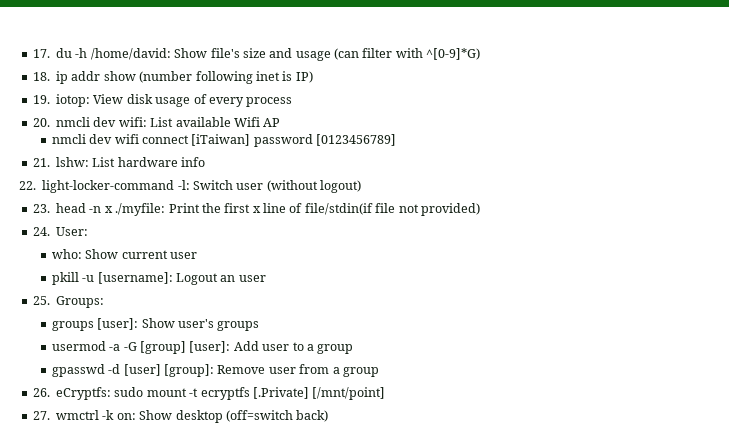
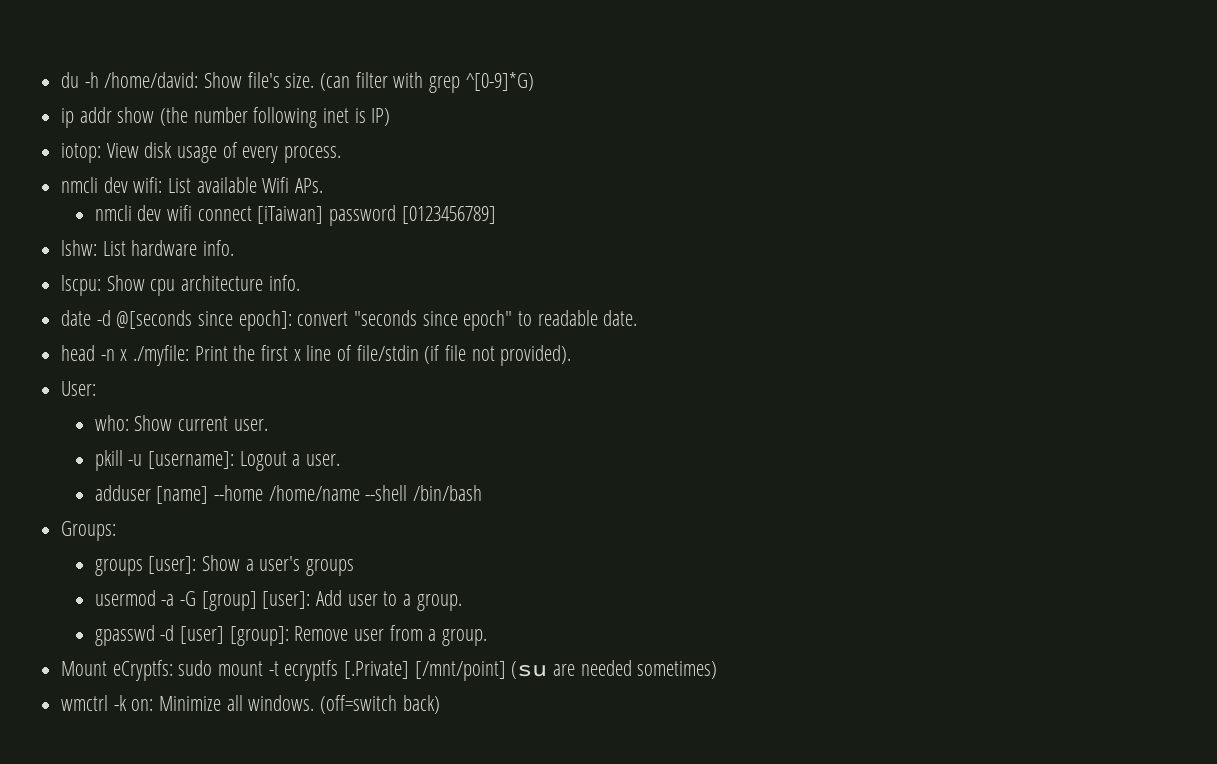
[32,49,50,58] 17. -> (61, 80) none
[242,48,331,61] size and usage -> [285,73,315,88] size.
(423, 53) none -> [429,76,461,93] grep
[32,72,50,81] 18. -> (534, 81) none
[139,71,193,83] (number -> [160,107,248,126] (the number
[32,95,50,104] 19. -> (391, 117) none
[246,97,293,107] [32,118,50,127] process // 20. -> [284,146,342,163] process. //
[263,118,281,127] AP -> [295,178,324,193] APs.
[32,158,50,167] 21. -> (496, 215) none
[181,157,206,167] [19,180,362,193] [32,204,50,213] info // 22. light-locker-command -l: Switch user (without logout) // 23. -> [203,240,235,256] [61,275,300,296] [61,310,638,331] info. // lscpu: Show cpu architecture info. // date -d @[seconds since epoch]: convert "seconds since epoch" to readable date. //
[304,203,480,216] [32,227,50,236] file/stdin(if file not provided) // 24. -> [356,345,572,366] file/stdin (if file not provided). //
[170,252,198,259] user -> [233,419,268,431] user.
[220,275,266,282] [32,296,50,305] an user // 25. -> [292,454,340,466] [94,485,482,504] a user. // adduser [name] --home /home/name --shell /bin/bash //
(175, 323) none -> [245,559,254,571] a
[317,344,354,354] group -> [416,594,462,611] group.
[342,367,379,377] [32,388,50,397] group // 26. -> [442,629,488,646] [61,661,108,676] group. // Mount
[32,410,223,423] // 27. wmctrl -k on: Show desktop -> [511,660,718,679] [61,695,315,711] (su are needed sometimes) // wmctrl -k on: Minimize all windows.

